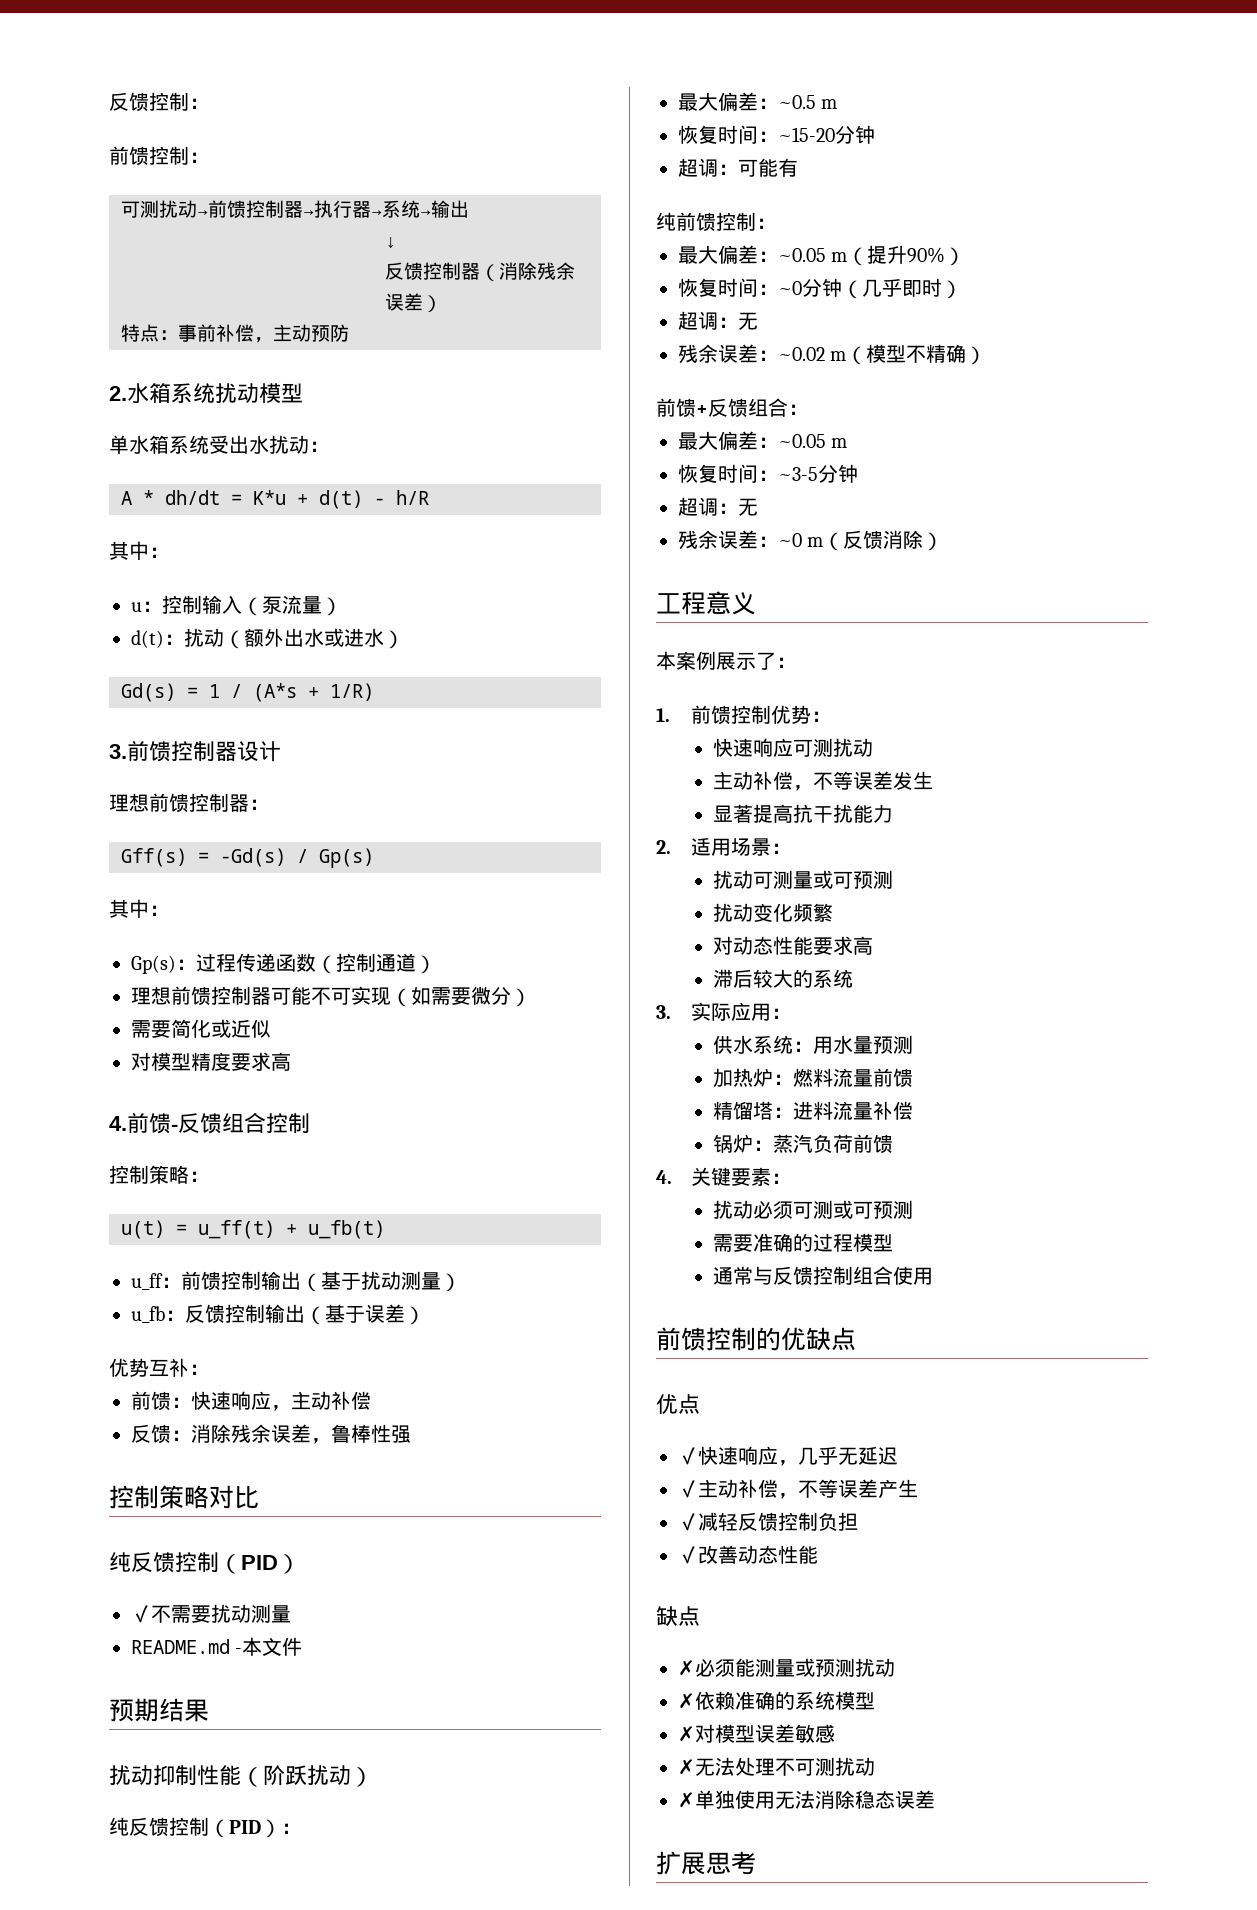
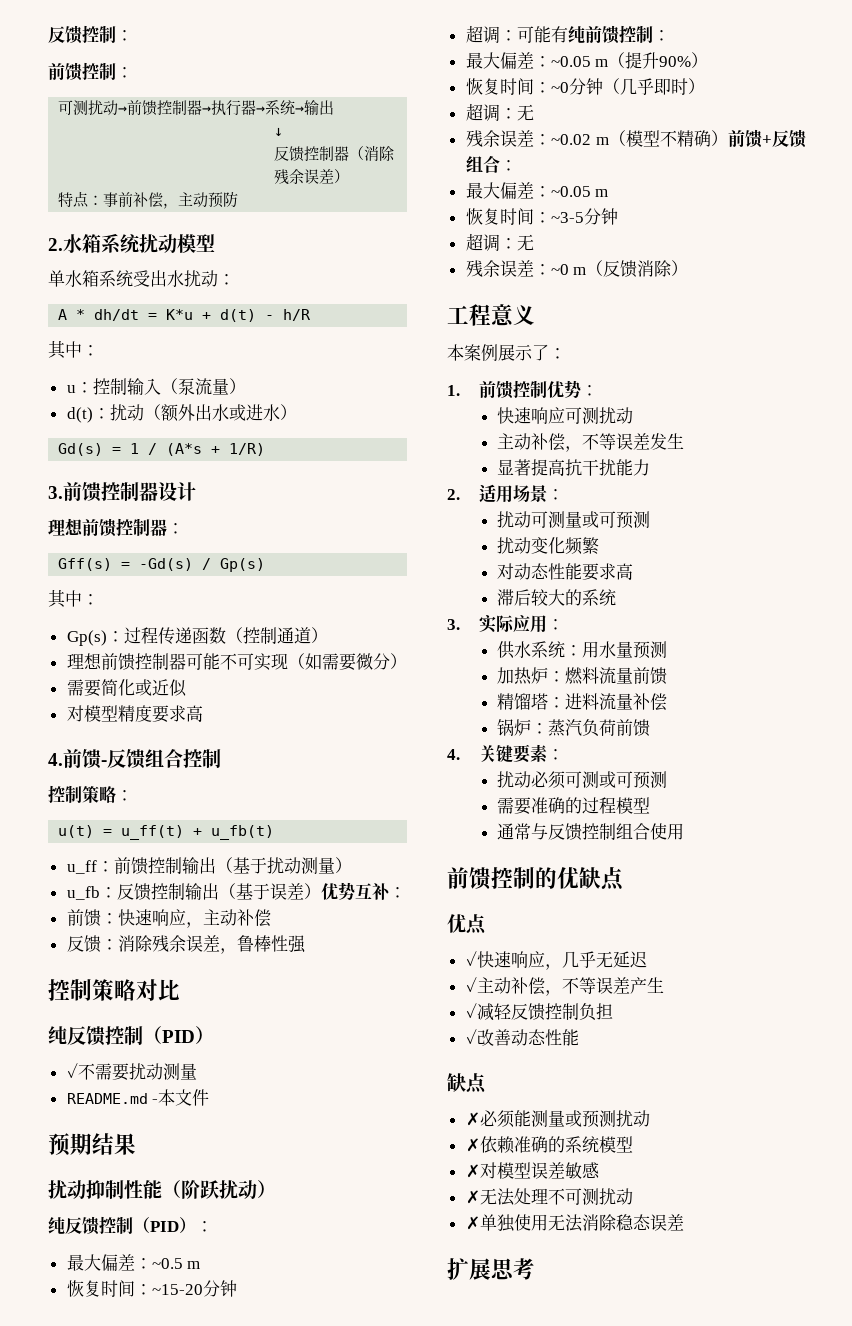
(425, 1315) // -> (321, 891) none
(798, 167) // -> (568, 34) none
(987, 355) // -> (728, 138) none

